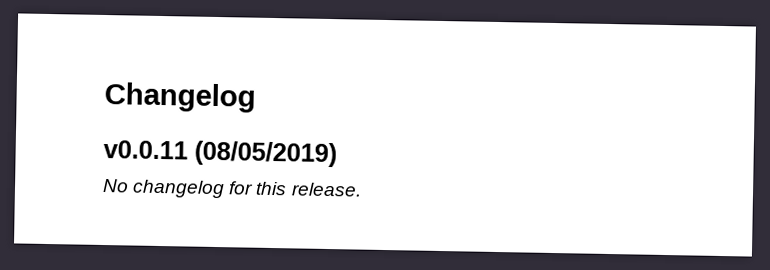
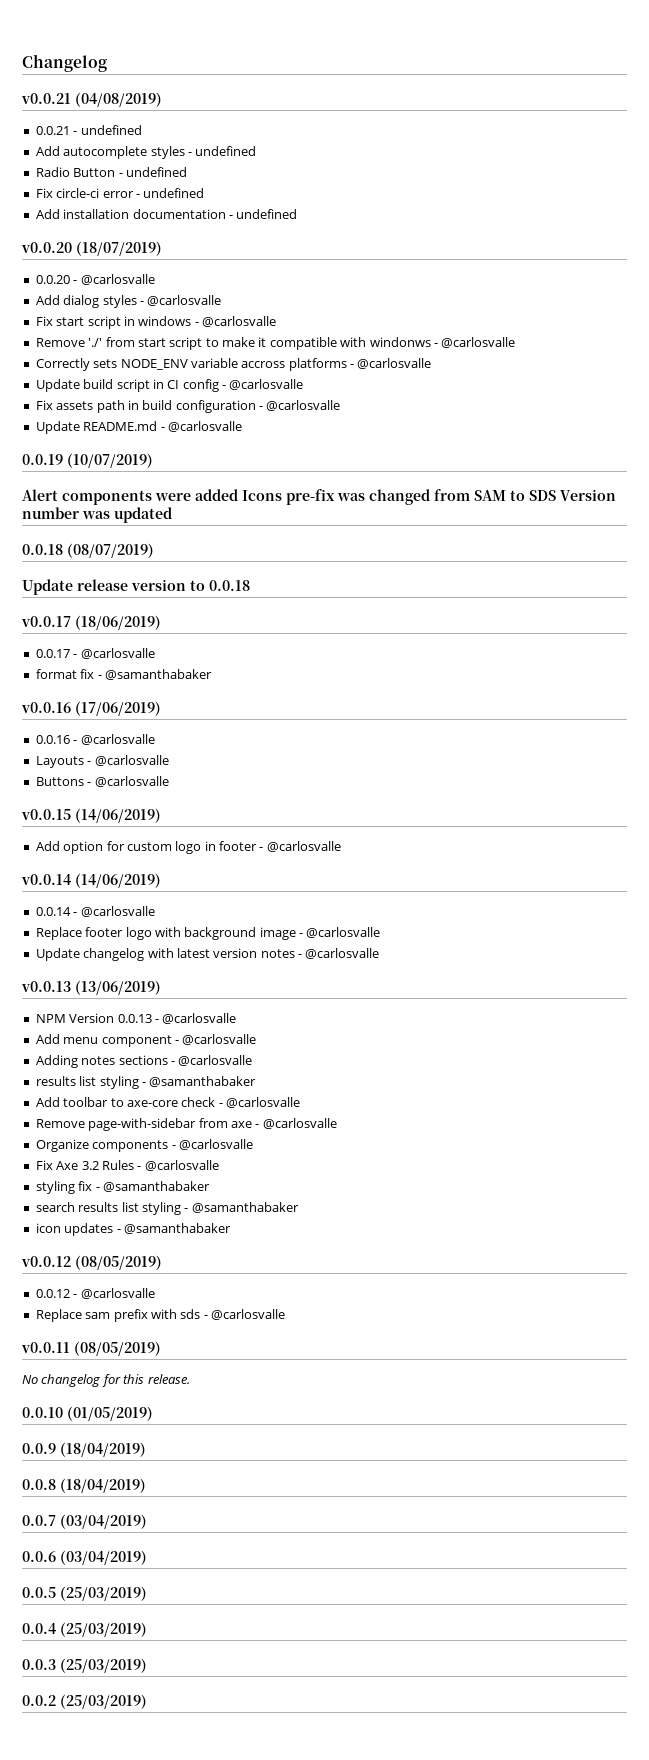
(256, 97) none -> [21,92,162,107] [35,125,142,135] [35,146,257,159] [35,167,187,177] [35,188,205,198] [35,209,298,219] [21,241,162,256] [35,274,155,285] [35,295,222,308] [35,316,276,329] [35,337,516,350] [35,358,432,371] [35,379,304,392] [35,400,341,413] [35,421,242,434] [22,453,153,468] [22,489,616,505] [22,507,172,523] [22,543,154,558] [22,579,250,595] [21,615,161,630] [35,648,155,659] [35,669,212,680] [21,701,161,716] [35,734,155,745] [35,755,169,768] [35,776,169,787] [21,808,161,823] [35,841,341,854] [21,873,161,888] [35,906,155,917] [35,927,381,940] [35,948,380,961] [21,980,161,995] [35,1013,237,1024] [35,1034,257,1047] [35,1055,253,1068] [35,1076,257,1089] [35,1097,300,1108] [35,1118,337,1131] [35,1139,253,1152] [35,1160,219,1171] [35,1181,210,1194] [35,1202,299,1215] [35,1223,231,1236] [21,1255,162,1270] [35,1288,155,1299] [35,1309,285,1322] // v0.0.21 (04/08/2019) // 0.0.21 - undefined // Add autocomplete styles - undefined // Radio Button - undefined // Fix circle-ci error - undefined // Add installation documentation - undefined // v0.0.20 (18/07/2019) // 0.0.20 - @carlosvalle // Add dialog styles - @carlosvalle // Fix start script in windows - @carlosvalle // Remove './' from start script to make it compatible with windonws - @carlosvalle // Correctly sets NODE_ENV variable accross platforms - @carlosvalle // Update build script in CI config - @carlosvalle // Fix assets path in build configuration - @carlosvalle // Update README.md - @carlosvalle // 0.0.19 (10/07/2019) // Alert components were added Icons pre-fix was changed from SAM to SDS Version number was updated // 0.0.18 (08/07/2019) // Update release version to 0.0.18 // v0.0.17 (18/06/2019) // 0.0.17 - @carlosvalle // format fix - @samanthabaker // v0.0.16 (17/06/2019) // 0.0.16 - @carlosvalle // Layouts - @carlosvalle // Buttons - @carlosvalle // v0.0.15 (14/06/2019) // Add option for custom logo in footer - @carlosvalle // v0.0.14 (14/06/2019) // 0.0.14 - @carlosvalle // Replace footer logo with background image - @carlosvalle // Update changelog with latest version notes - @carlosvalle // v0.0.13 (13/06/2019) // NPM Version 0.0.13 - @carlosvalle // Add menu component - @carlosvalle // Adding notes sections - @carlosvalle // results list styling - @samanthabaker // Add toolbar to axe-core check - @carlosvalle // Remove page-with-sidebar from axe - @carlosvalle // Organize components - @carlosvalle // Fix Axe 3.2 Rules - @carlosvalle // styling fix - @samanthabaker // search results list styling - @samanthabaker // icon updates - @samanthabaker // v0.0.12 (08/05/2019) // 0.0.12 - @carlosvalle // Replace sam prefix with sds - @carlosvalle
(362, 189) none -> [22,1406,153,1421] [22,1442,146,1457] [22,1478,146,1493] [22,1514,147,1529] [22,1550,147,1565] [22,1586,147,1601] [22,1622,147,1637] [22,1658,147,1673] [22,1694,147,1709] // 0.0.10 (01/05/2019) // 0.0.9 (18/04/2019) // 0.0.8 (18/04/2019) // 0.0.7 (03/04/2019) // 0.0.6 (03/04/2019) // 0.0.5 (25/03/2019) // 0.0.4 (25/03/2019) // 0.0.3 (25/03/2019) // 0.0.2 (25/03/2019)

